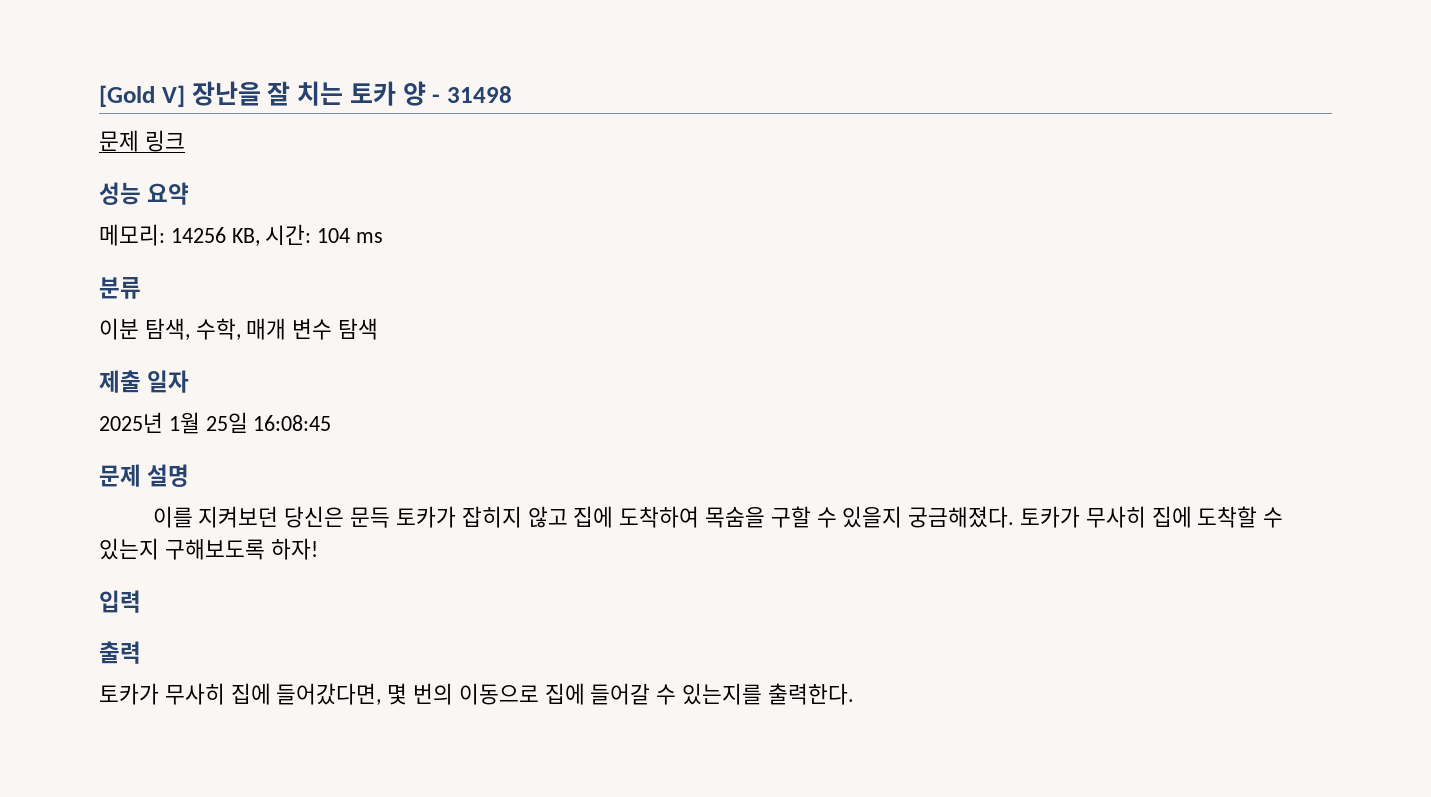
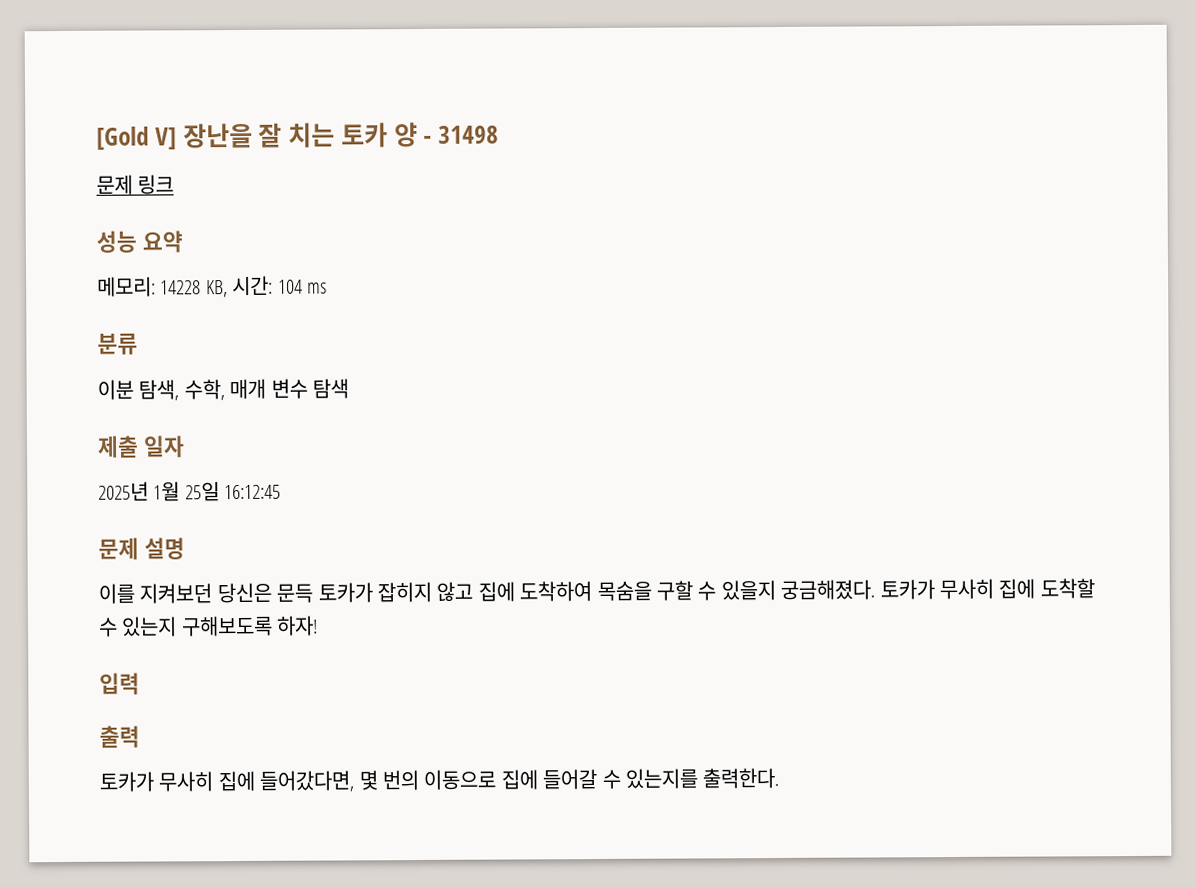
[170,227,226,243] 14256 -> [160,280,202,295] 14228
[253,415,332,431] 16:08:45 -> [224,484,282,500] 16:12:45

